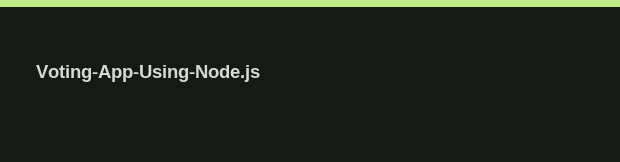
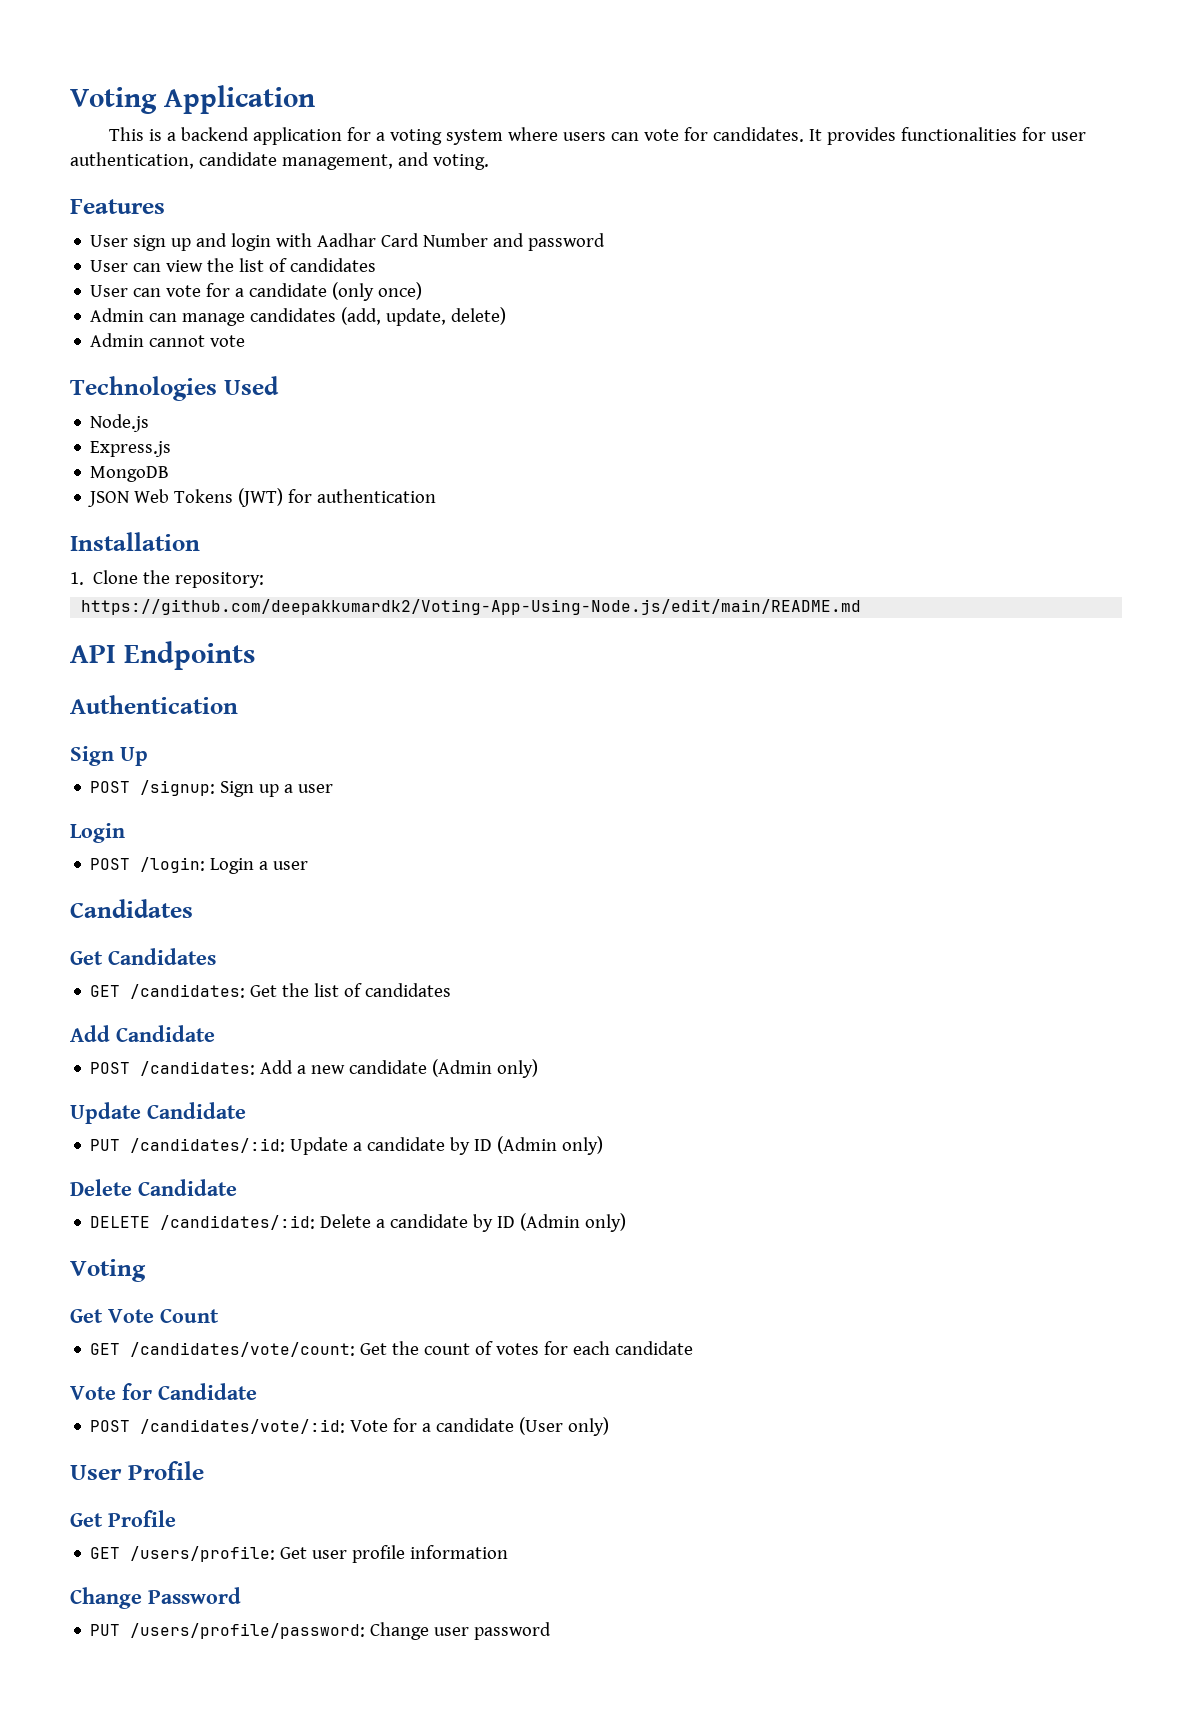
[36,65,260,82] Voting-App-Using-Node.js -> [70,85,315,114] [108,127,1086,145] [70,152,489,170] [70,199,165,214] [90,233,606,251] [90,258,377,272] [90,282,423,301] [90,307,507,326] [90,333,246,347] [70,376,279,401] [90,414,150,432] [90,441,172,457] [90,466,170,482] [88,488,437,507] [70,532,200,551] [70,570,265,588] [81,599,862,615] [70,641,255,670] [70,695,238,714] [70,746,148,766] [90,780,334,797] [70,823,125,843] [90,857,309,874] [70,899,193,918] [70,948,216,965] [90,983,452,999] [70,1025,215,1042] [90,1059,539,1078] [70,1102,246,1124] [90,1136,604,1155] [70,1179,237,1196] [90,1213,627,1232] [70,1259,146,1282] [70,1308,219,1323] [90,1341,694,1357] [70,1383,257,1400] [90,1417,610,1436] [70,1461,204,1480] [70,1510,176,1527] [90,1545,509,1563] [70,1587,241,1609] [90,1622,552,1640] Voting Application // This is a backend application for a voting system where users can vote for candidates. It provides functionalities for user authentication, candidate management, and voting. // Features // User sign up and login with Aadhar Card Number and password // User can view the list of candidates // User can vote for a candidate (only once) // Admin can manage candidates (add, update, delete) // Admin cannot vote // Technologies Used // Node.js // Express.js // MongoDB // JSON Web Tokens (JWT) for authentication // Installation // 1. Clone the repository: // https://github.com/deepakkumardk2/Voting-App-Using-Node.js/edit/main/README.md // API Endpoints // Authentication // Sign Up // POST /signup: Sign up a user // Login // POST /login: Login a user // Candidates // Get Candidates // GET /candidates: Get the list of candidates // Add Candidate // POST /candidates: Add a new candidate (Admin only) // Update Candidate // PUT /candidates/:id: Update a candidate by ID (Admin only) // Delete Candidate // DELETE /candidates/:id: Delete a candidate by ID (Admin only) // Voting // Get Vote Count // GET /candidates/vote/count: Get the count of votes for each candidate // Vote for Candidate // POST /candidates/vote/:id: Vote for a candidate (User only) // User Profile // Get Profile // GET /users/profile: Get user profile information // Change Password // PUT /users/profile/password: Change user password

